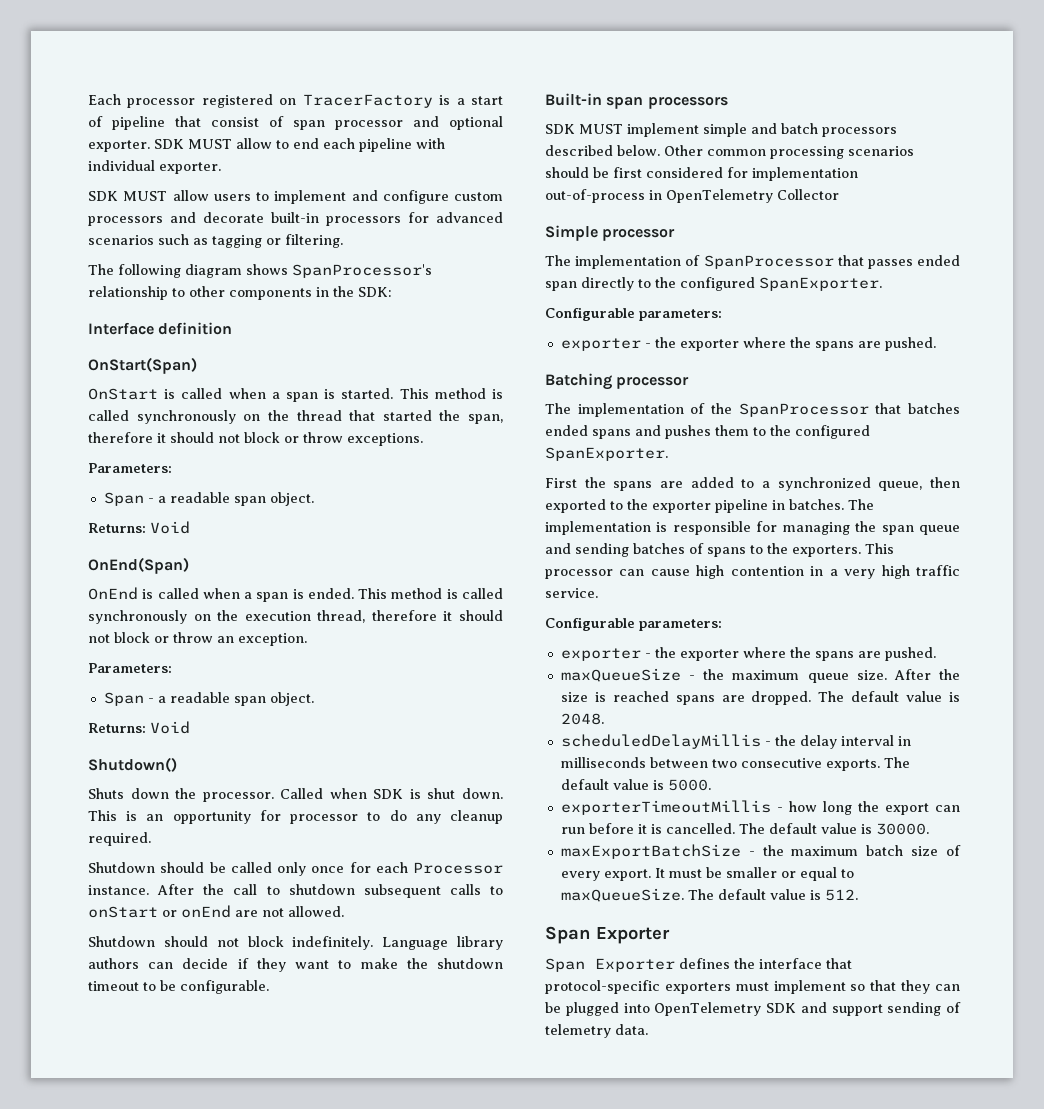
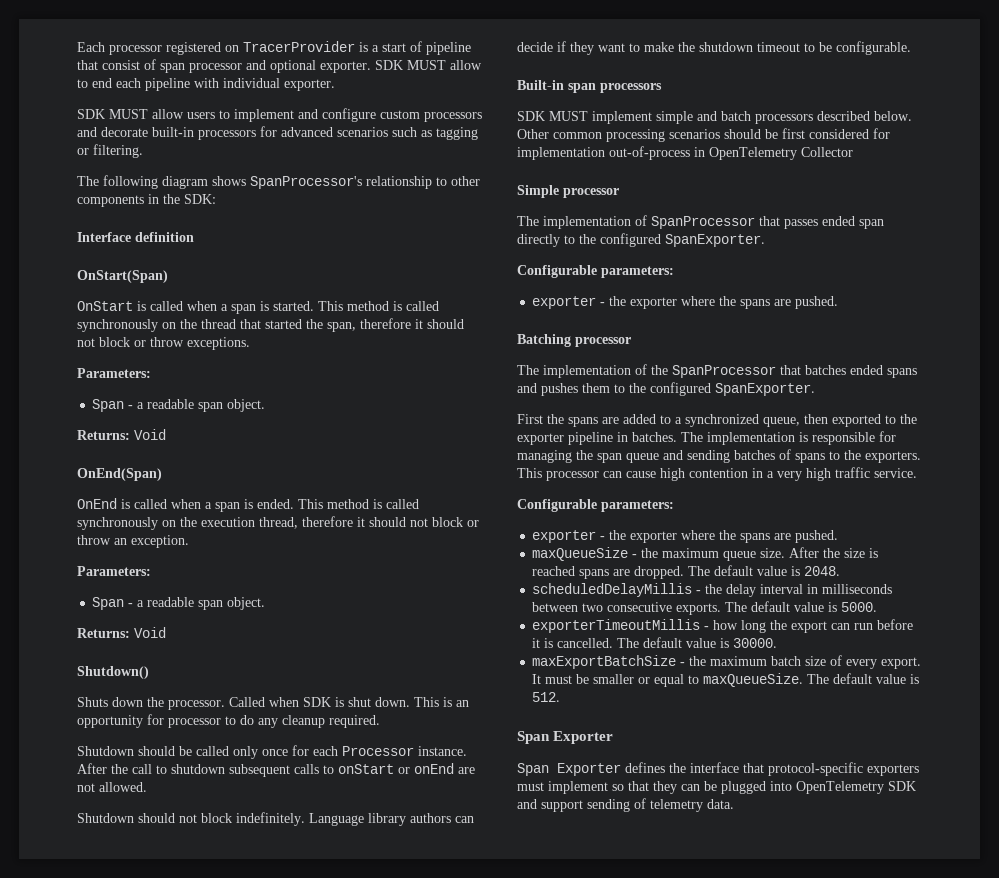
[302,94,433,108] TracerFactory -> [243,41,355,52] TracerProvider

